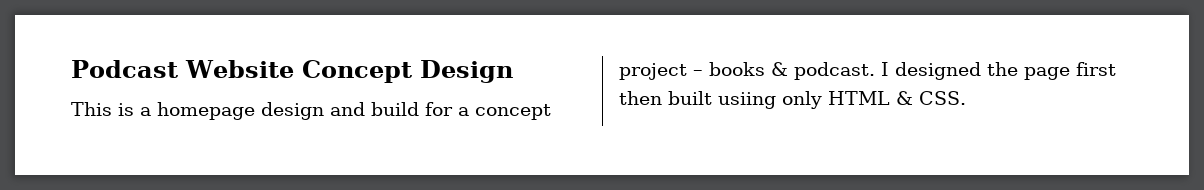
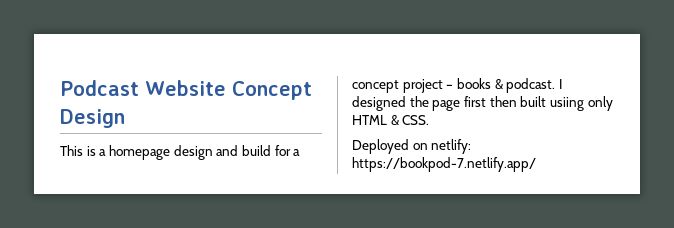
(966, 98) none -> [352,139,472,154] [352,157,536,172] // Deployed on netlify: https://bookpod-7.netlify.app/

